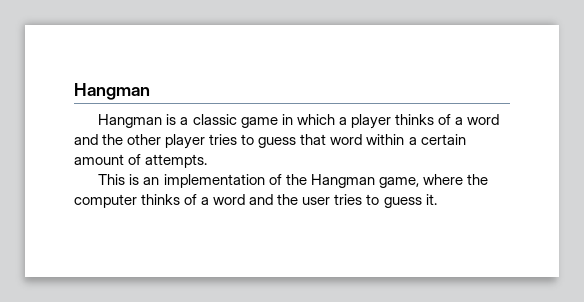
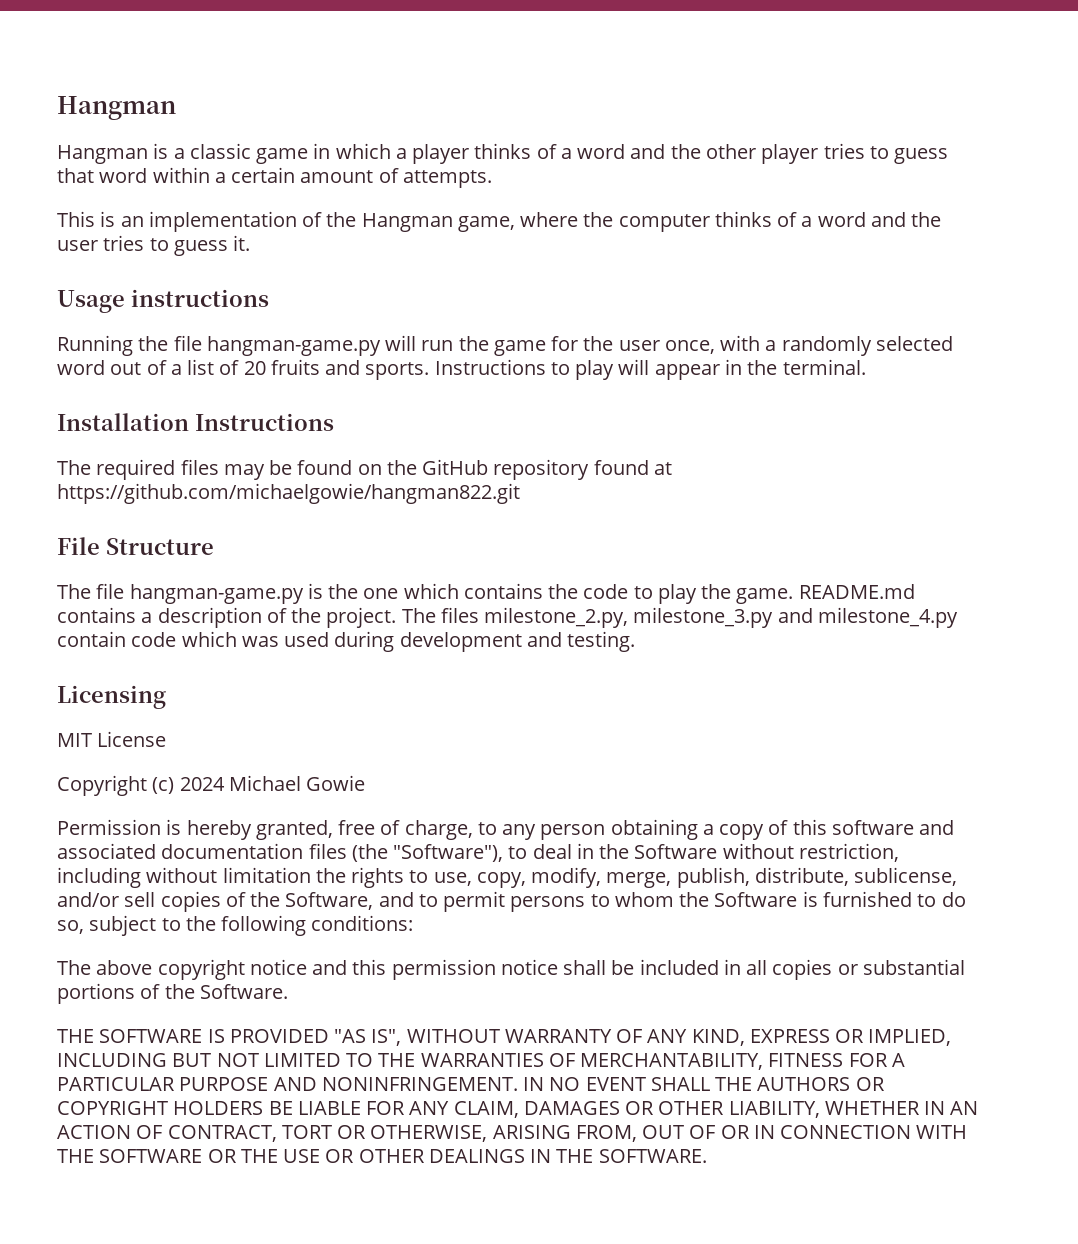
(437, 199) none -> [57,289,269,313] [57,335,953,356] [57,359,866,380] [57,413,334,431] [57,459,672,480] [57,483,520,504] [57,537,214,555] [57,583,915,604] [57,607,958,628] [57,631,636,652] [57,685,166,709] [57,731,167,747] [57,775,366,796] [57,819,955,840] [57,843,899,862] [57,867,958,888] [57,891,966,912] [57,915,414,936] [57,959,965,980] [57,983,288,1004] [57,1029,952,1046] [57,1053,905,1070] [57,1077,885,1091] [57,1101,979,1118] [57,1125,968,1142] [57,1149,707,1163] // Usage instructions // Running the file hangman-game.py will run the game for the user once, with a randomly selected word out of a list of 20 fruits and sports. Instructions to play will appear in the terminal. // Installation Instructions // The required files may be found on the GitHub repository found at https://github.com/michaelgowie/hangman822.git // File Structure // The file hangman-game.py is the one which contains the code to play the game. README.md contains a description of the project. The files milestone_2.py, milestone_3.py and milestone_4.py contain code which was used during development and testing. // Licensing // MIT License // Copyright (c) 2024 Michael Gowie // Permission is hereby granted, free of charge, to any person obtaining a copy of this software and associated documentation files (the "Software"), to deal in the Software without restriction, including without limitation the rights to use, copy, modify, merge, publish, distribute, sublicense, and/or sell copies of the Software, and to permit persons to whom the Software is furnished to do so, subject to the following conditions: // The above copyright notice and this permission notice shall be included in all copies or substantial portions of the Software. // THE SOFTWARE IS PROVIDED "AS IS", WITHOUT WARRANTY OF ANY KIND, EXPRESS OR IMPLIED, INCLUDING BUT NOT LIMITED TO THE WARRANTIES OF MERCHANTABILITY, FITNESS FOR A PARTICULAR PURPOSE AND NONINFRINGEMENT. IN NO EVENT SHALL THE AUTHORS OR COPYRIGHT HOLDERS BE LIABLE FOR ANY CLAIM, DAMAGES OR OTHER LIABILITY, WHETHER IN AN ACTION OF CONTRACT, TORT OR OTHERWISE, ARISING FROM, OUT OF OR IN CONNECTION WITH THE SOFTWARE OR THE USE OR OTHER DEALINGS IN THE SOFTWARE.

